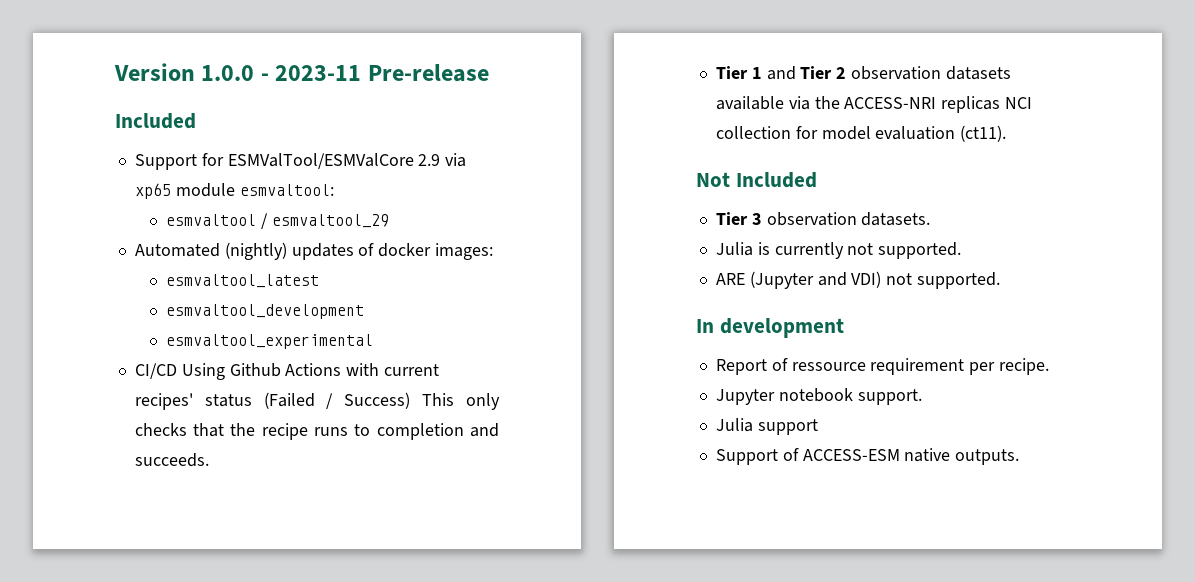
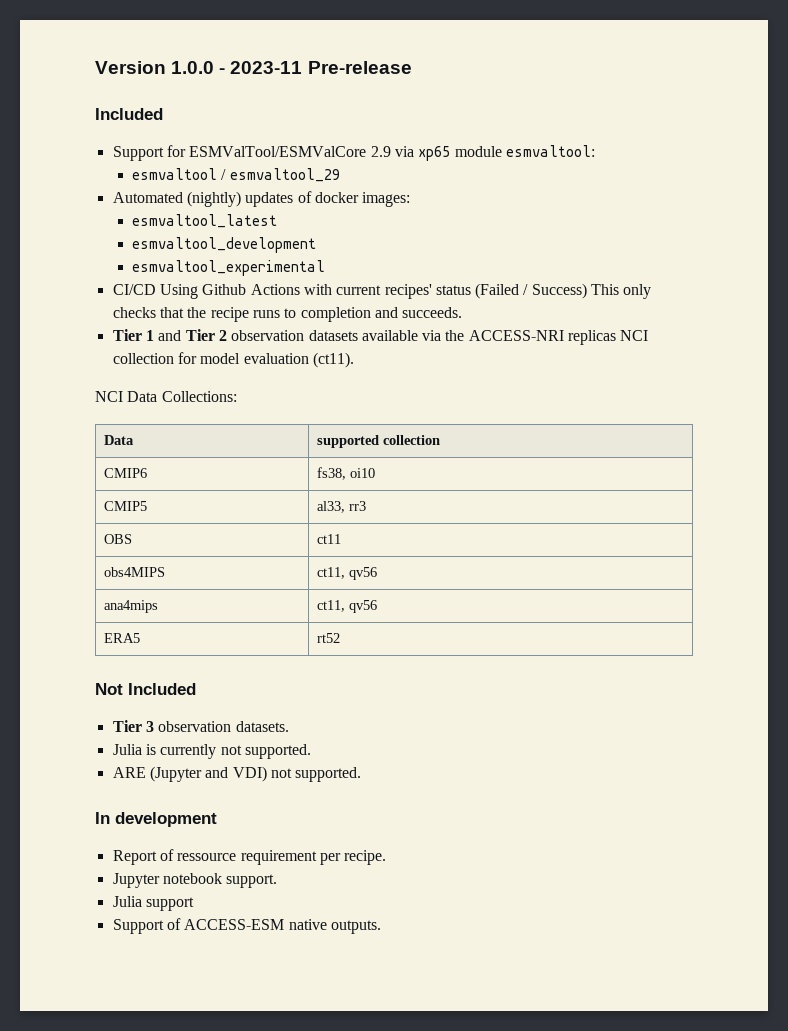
(1007, 133) none -> [95,391,237,402] [103,435,134,445] [316,435,440,448] [103,468,147,478] [316,467,375,480] [103,501,147,511] [316,501,366,513] [103,534,132,544] [316,534,341,544] [103,567,165,577] [316,567,377,580] [103,600,158,613] [316,600,377,613] [103,633,140,643] [316,633,340,643] // NCI Data Collections: // Data | supported collection // CMIP6 | fs38, oi10 // CMIP5 | al33, rr3 // OBS | ct11 // obs4MIPS | ct11, qv56 // ana4mips | ct11, qv56 // ERA5 | rt52

